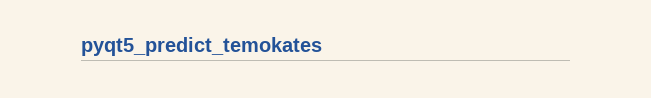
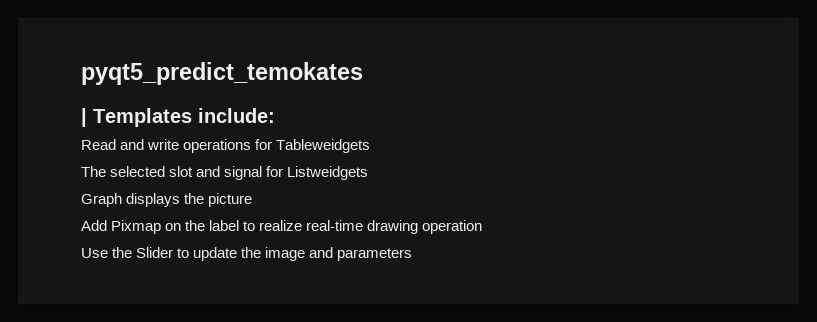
(322, 46) none -> [81,108,275,127] [81,139,371,153] [81,166,369,180] [81,193,253,207] [81,220,483,234] [81,247,413,261] // | Templates include: // Read and write operations for Tableweidgets // The selected slot and signal for Listweidgets // Graph displays the picture // Add Pixmap on the label to realize real-time drawing operation // Use the Slider to update the image and parameters

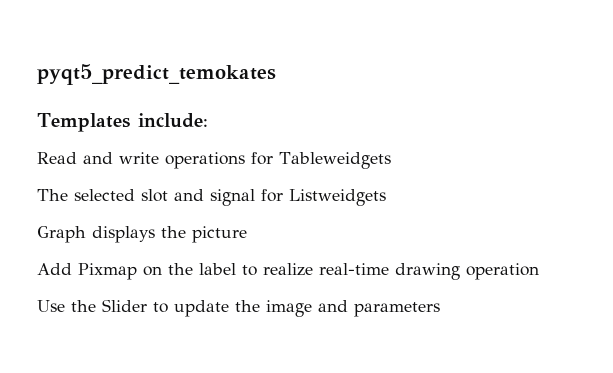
[81,108,87,127] | -> (276, 74) none

